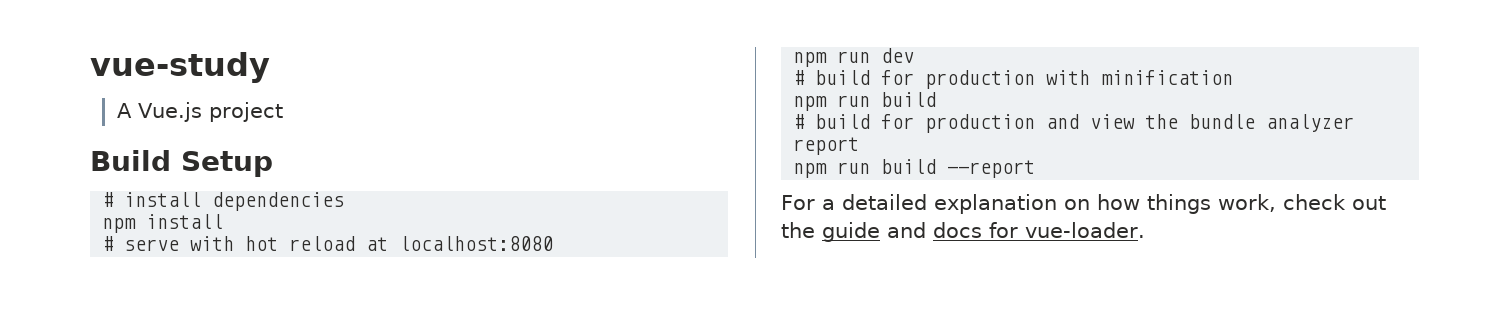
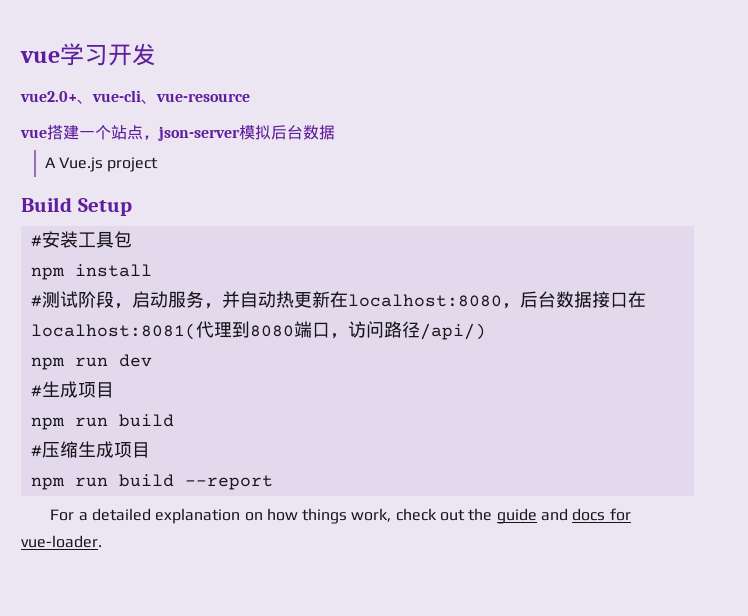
[90,52,270,83] vue-study -> [20,43,156,66] [20,90,250,104] [20,125,335,141] vue学习开发 // vue2.0+、vue-cli、vue-resource // vue搭建一个站点，json-server模拟后台数据
[124,192,345,211] install dependencies -> [41,231,132,248] 安装工具包
[124,236,554,251] serve with hot reload at localhost:8080 -> [41,291,646,309] [30,321,486,340] 测试阶段，启动服务，并自动热更新在localhost:8080，后台数据接口在localhost:8081(代理到8080端口，访问路径/api/)
[815,70,1234,89] build for production with minification -> [41,381,114,398] 生成项目
[815,114,1355,133] [793,137,860,155] build for production and view the bundle analyzer report -> [41,441,150,458] 压缩生成项目

